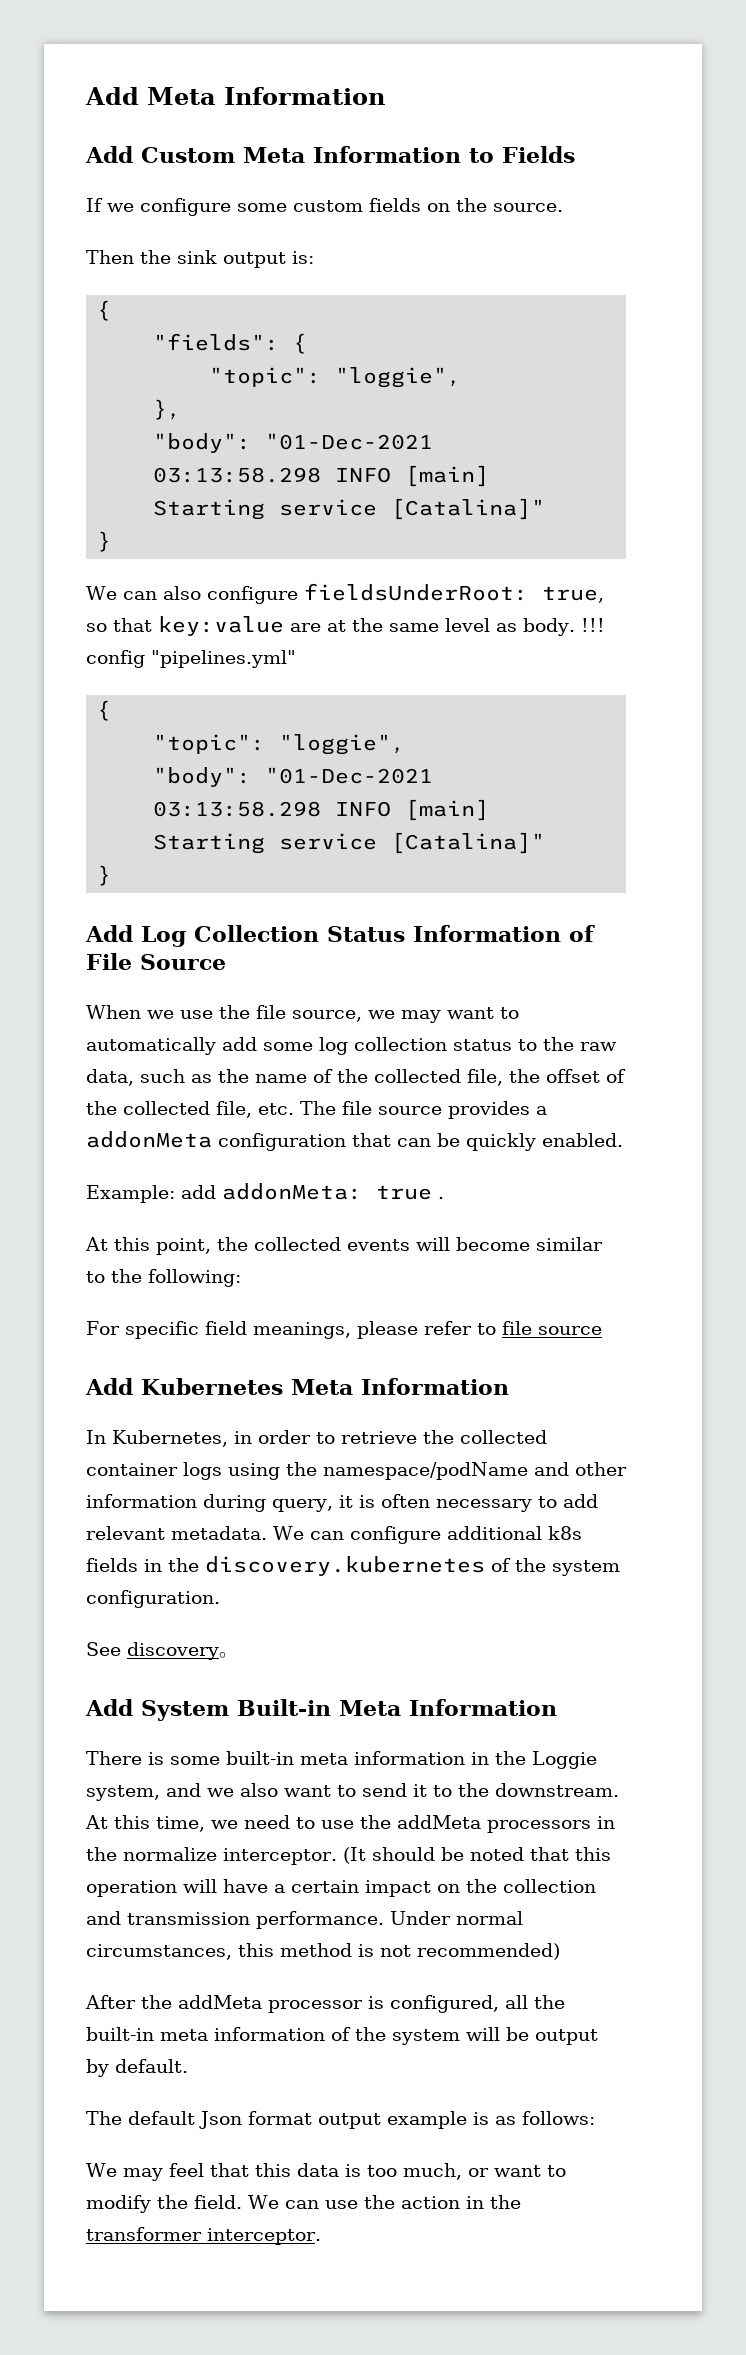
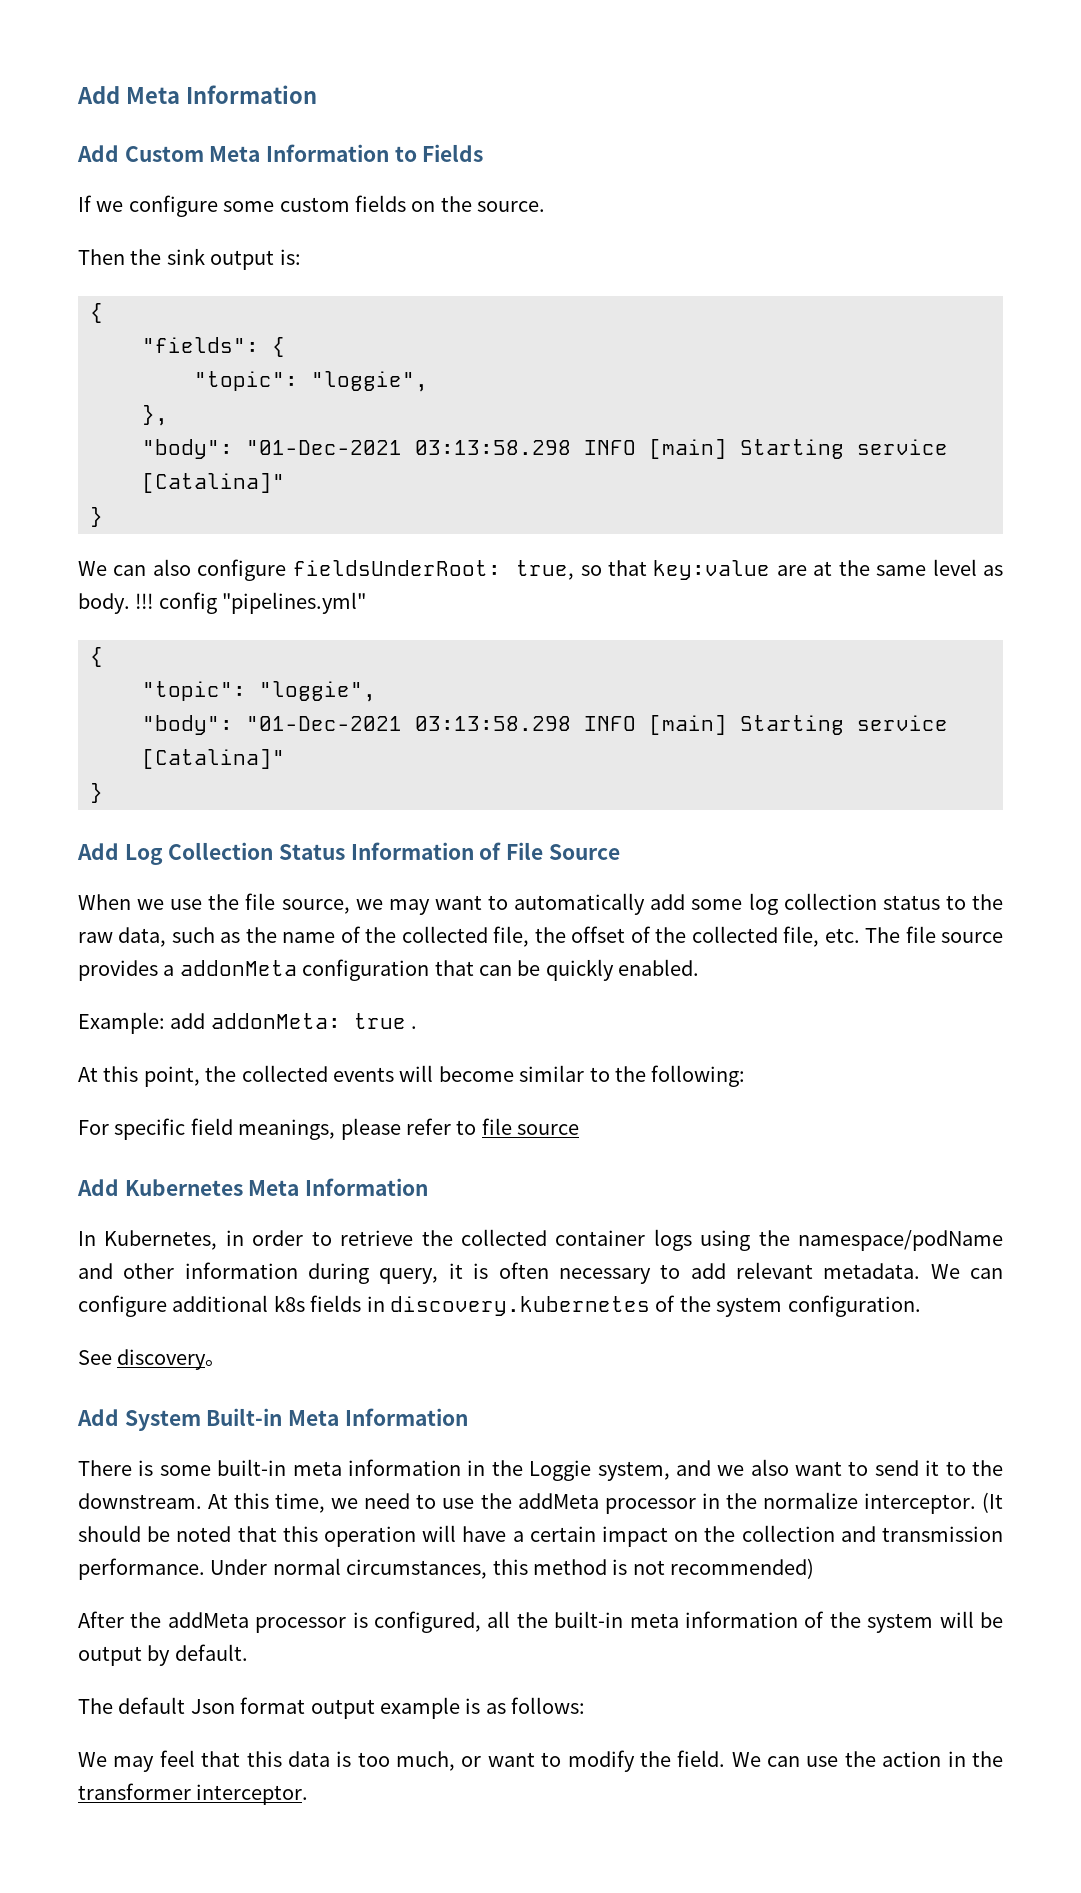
[168,1558,199,1572] the -> (385, 1304) none
[487,1820,591,1833] processors -> [604,1498,696,1514] processor

